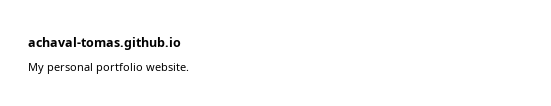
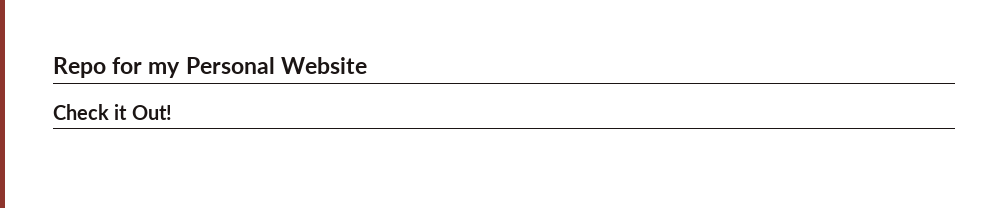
[28,37,181,50] [28,63,189,74] achaval-tomas.github.io // My personal portfolio website. -> [53,57,367,78] [53,104,172,120] Repo for my Personal Website // Check it Out!

